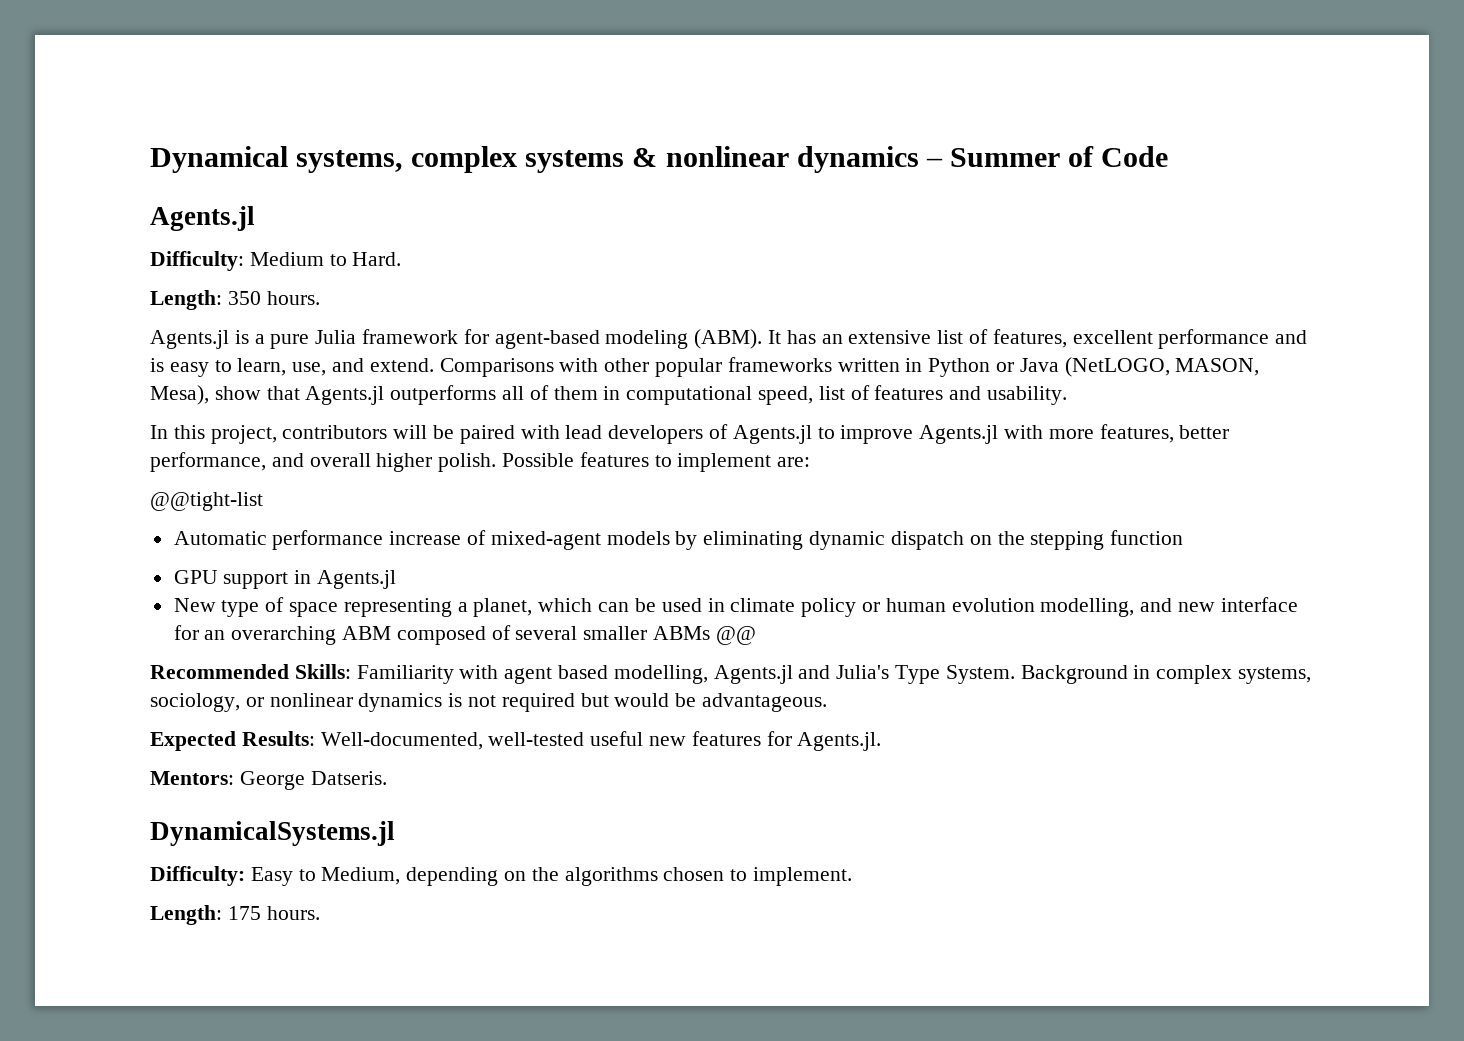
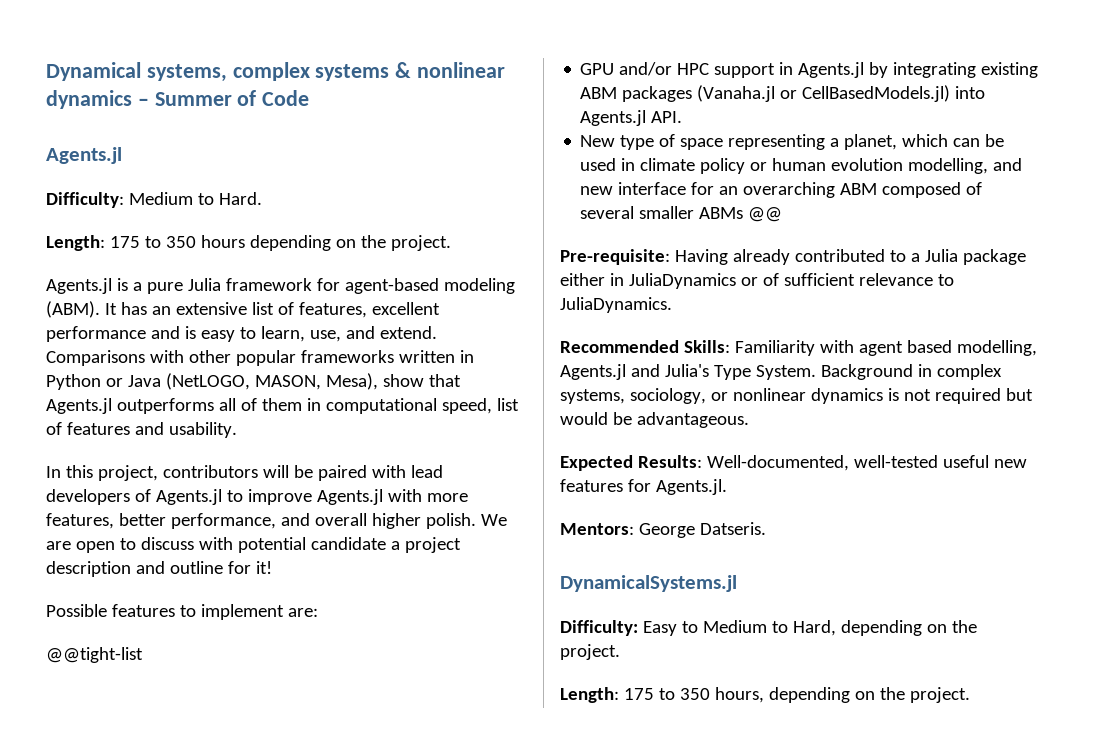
[227,291,320,305] 350 hours. -> [109,235,451,251] 175 to 350 hours depending on the project.
(497, 462) none -> [480,514,507,526] [46,537,461,553] [46,561,272,577] We are open to discuss with potential candidate a project description and outline for it! //
[173,530,1184,550] // Automatic performance increase of mixed-agent models by eliminating dynamic dispatch on the stepping function -> (143, 655) none
(218, 577) none -> [619,62,710,76] and/or HPC
(397, 579) none -> [869,62,1039,78] [580,85,986,102] [580,110,683,126] by integrating existing ABM packages (Vanaha.jl or CellBasedModels.jl) into Agents.jl API.
(756, 635) none -> [560,249,1026,265] [560,273,954,289] [560,297,672,313] // Pre-requisite: Having already contributed to a Julia package either in JuliaDynamics or of sufficient relevance to JuliaDynamics.
[321,867,853,886] [150,905,320,925] Medium, depending on the algorithms chosen to implement. // Length: 175 hours. -> [702,620,977,636] [560,644,620,660] [560,687,970,703] Medium to Hard, depending on the project. // Length: 175 to 350 hours, depending on the project.

